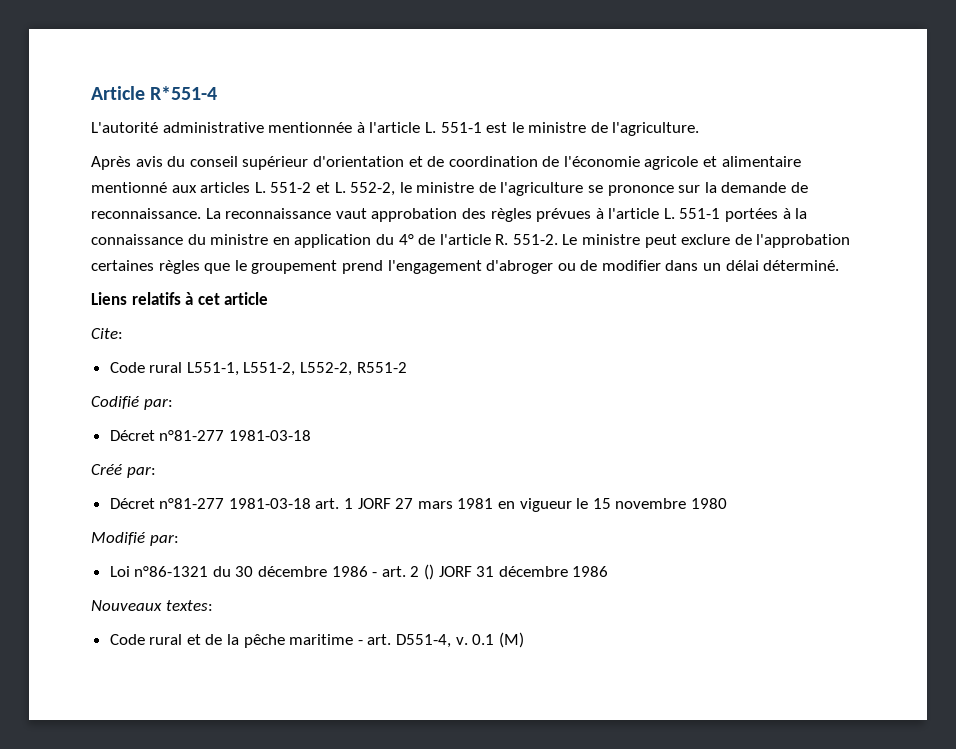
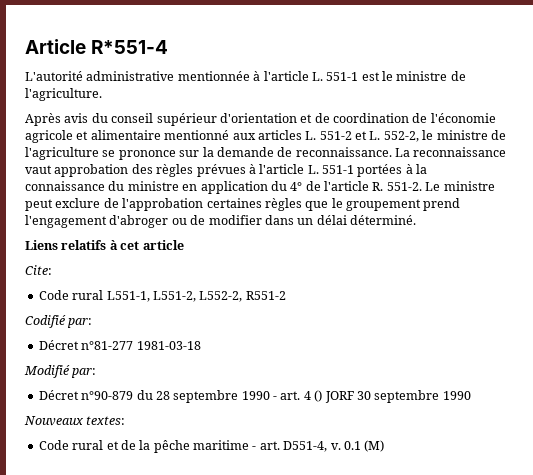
[91,464,156,478] [109,498,727,512] [91,532,179,546] [109,566,420,577] Créé par: // Décret n°81-277 1981-03-18 art. 1 JORF 27 mars 1981 en vigueur le 15 novembre 1980 // Modifié par: // Loi n°86-1321 du 30 décembre 1986 - art. 2 -> [24,365,97,378] [38,390,311,403] Modifié par: // Décret n°90-879 du 28 septembre 1990 - art. 4
[476,566,609,577] 31 décembre 1986 -> [356,390,471,403] 30 septembre 1990

